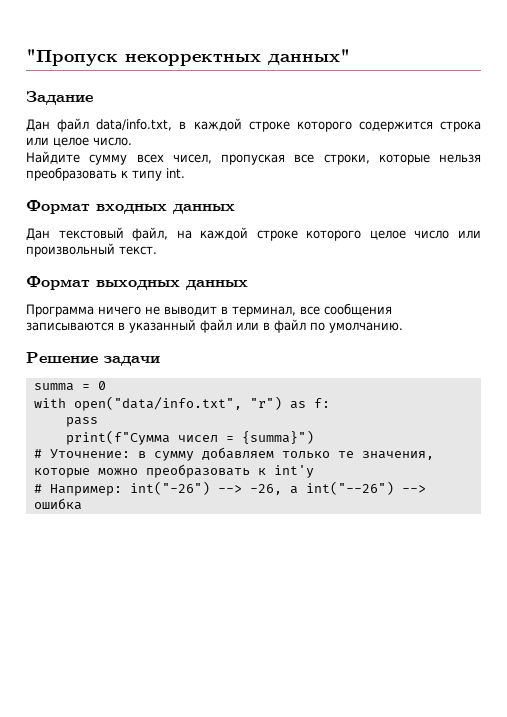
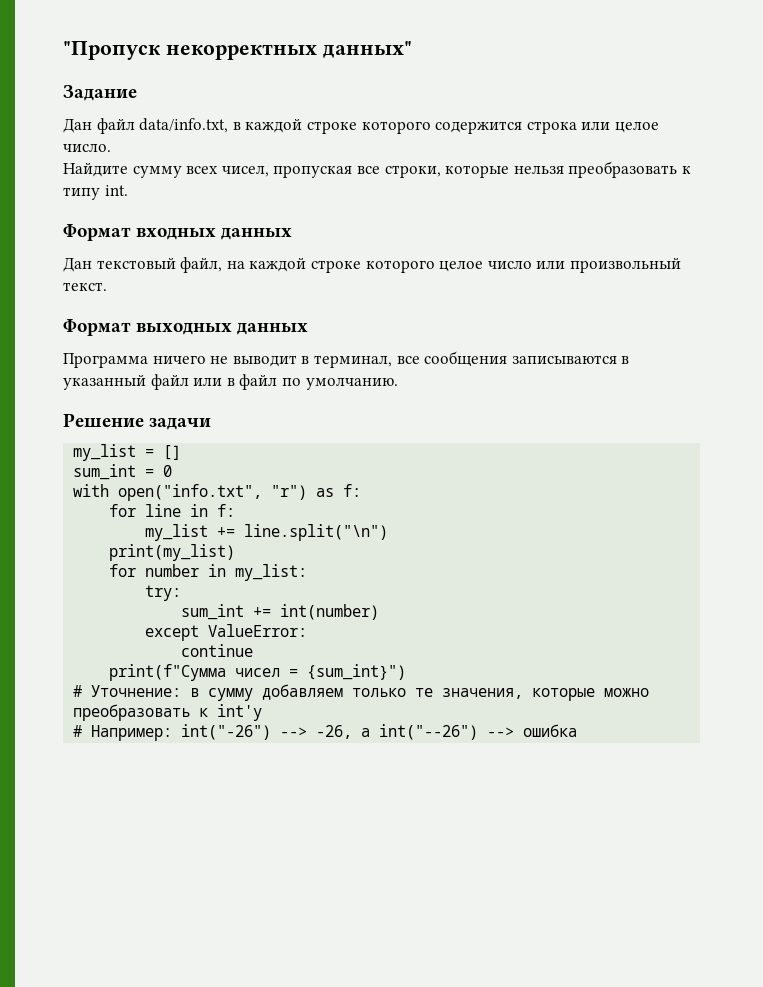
[33,383,74,391] summa -> [73,444,182,461] [73,464,137,480] my_list = [] // sum_int
[73,396,242,411] open("data/info.txt", -> [118,484,263,501] open("info.txt",
[65,417,98,427] pass -> [109,504,236,517] [145,524,389,541] [109,544,236,561] [109,564,308,581] [145,585,182,601] [181,604,380,620] [145,624,308,641] [181,644,254,657] for line in f: // my_list += line.split("\n") // print(my_list) // for number in my_list: // try: // sum_int += int(number) // except ValueError: // continue
[241,430,314,444] {summa}") -> [307,664,407,680] {sum_int}")

